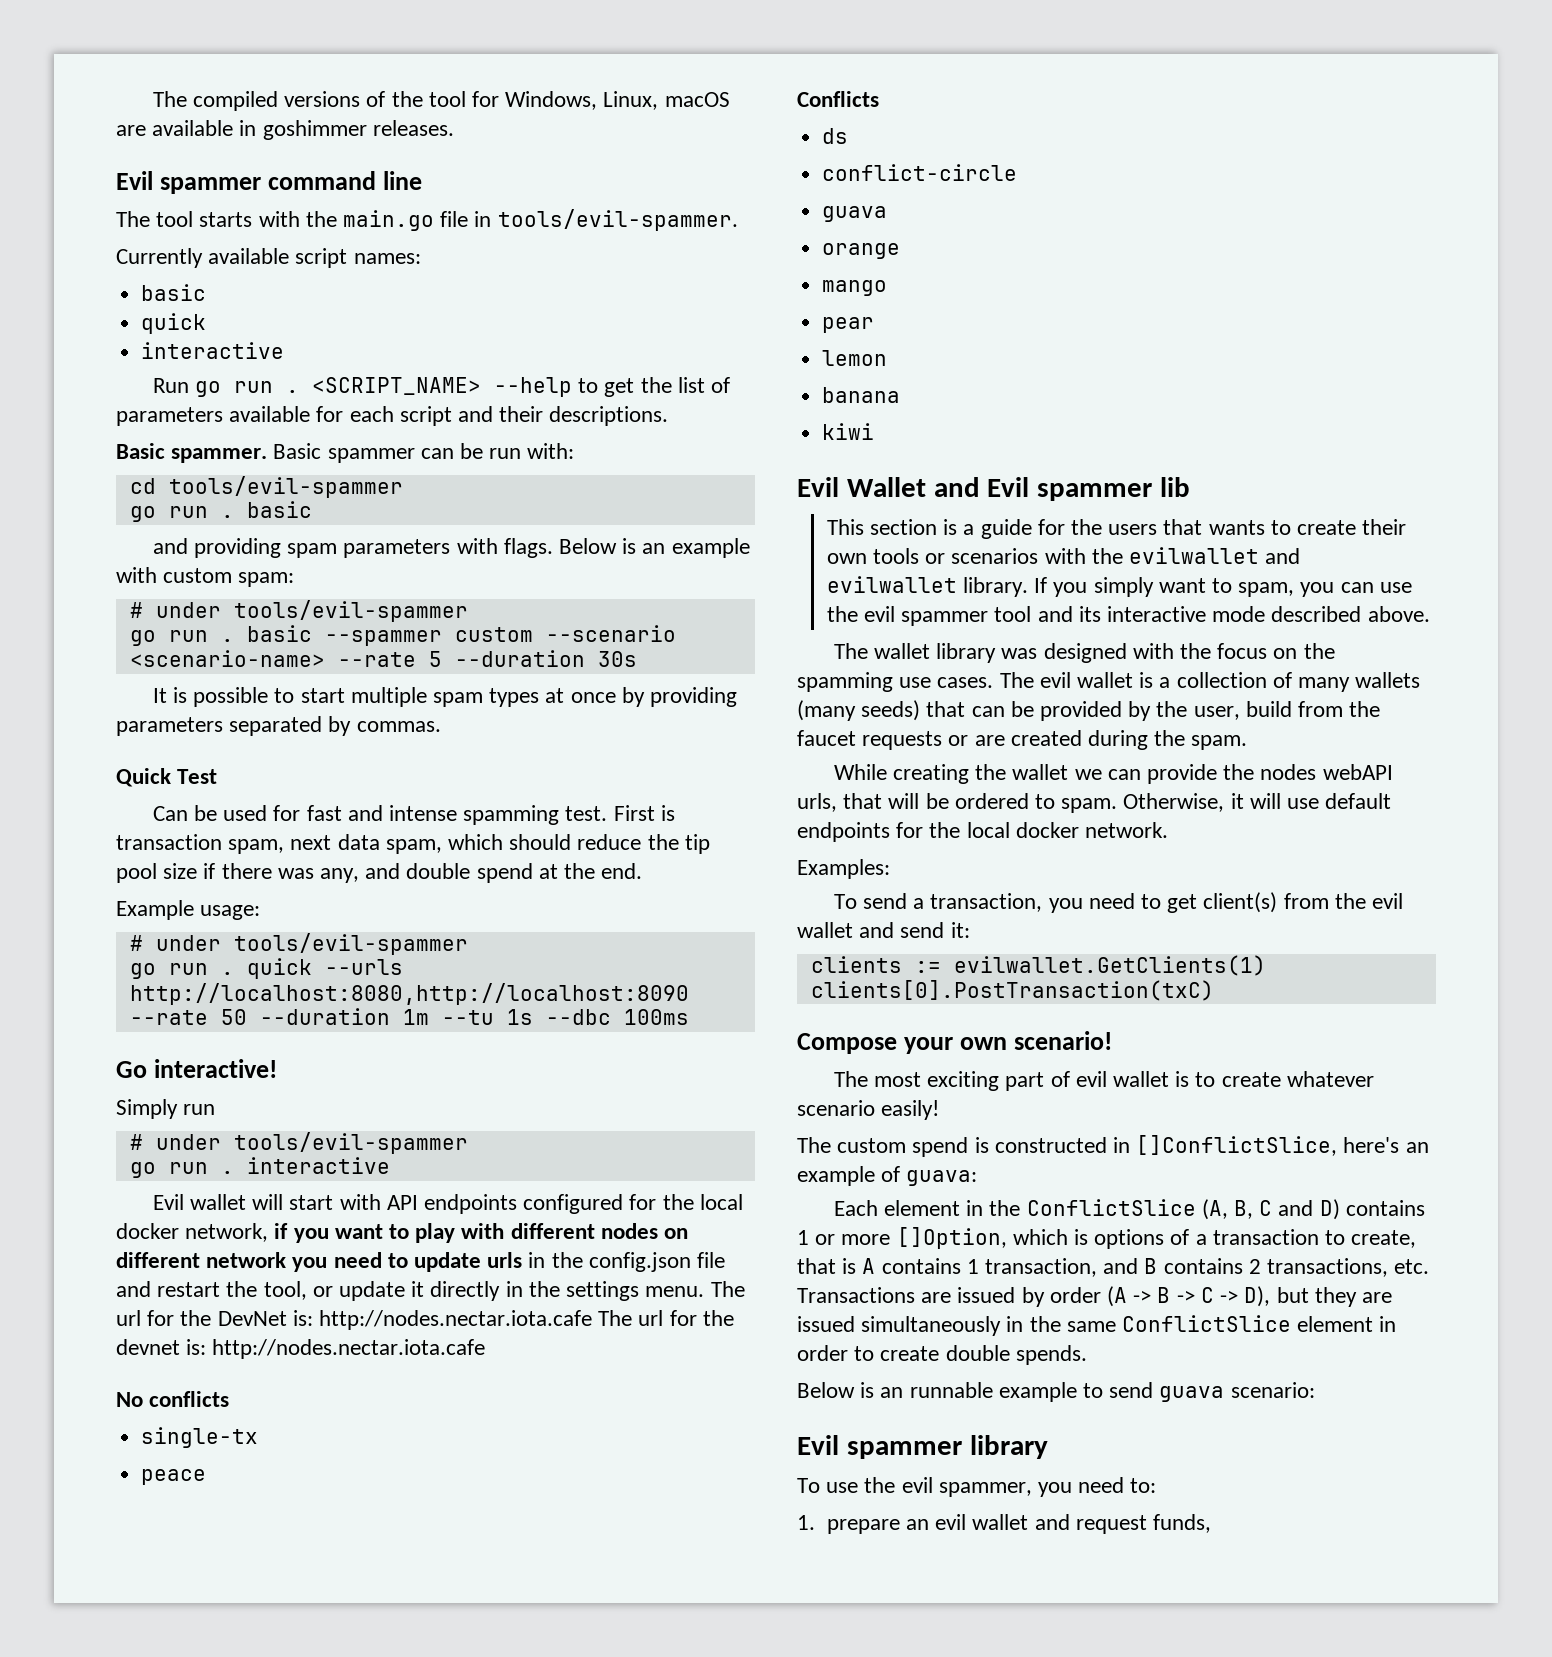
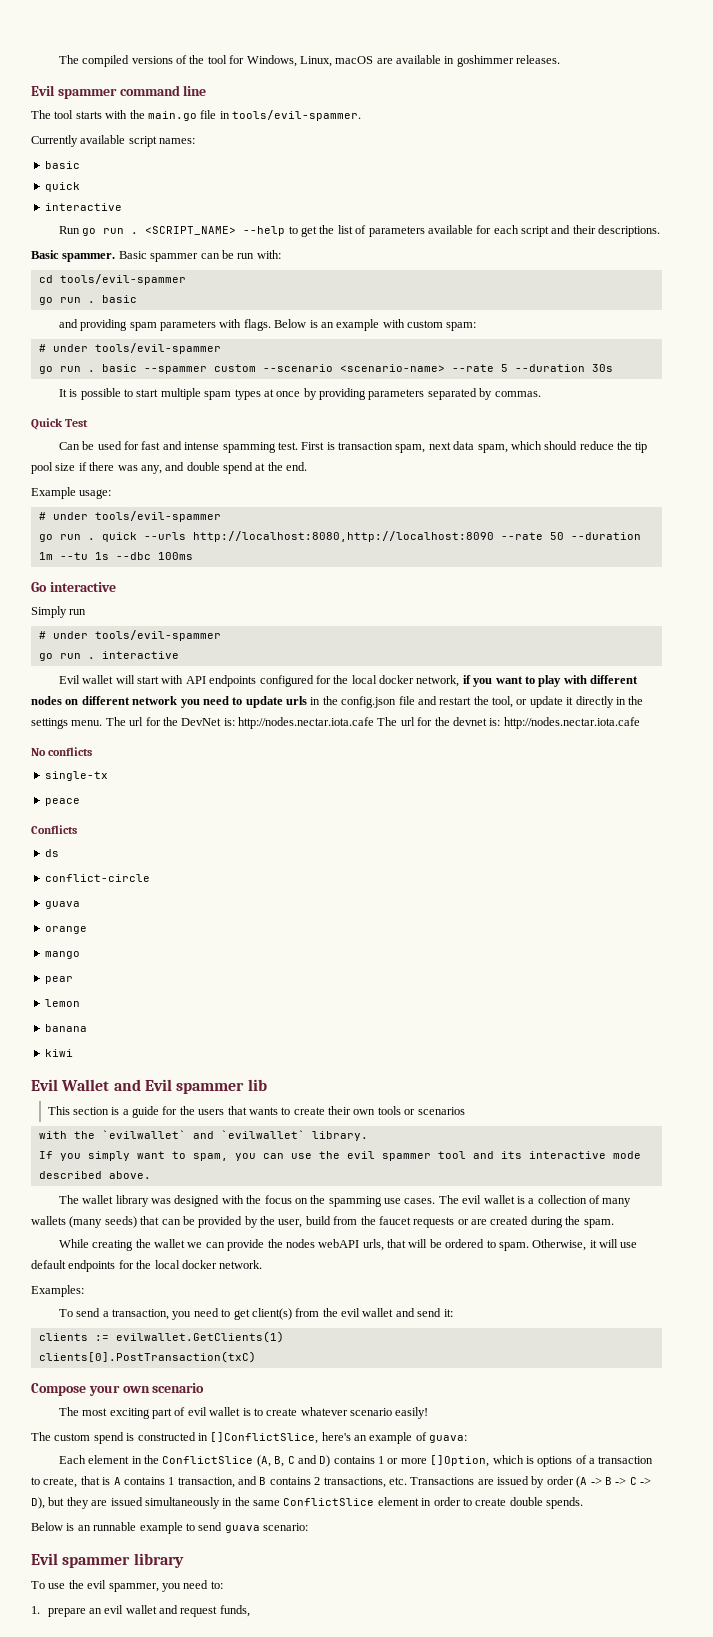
[154,1059,278,1078] interactive! -> [49,582,116,592] interactive
[1044,547,1301,564] [826,576,957,593] with the evilwallet and evilwallet -> [38,1130,305,1139] // with the `evilwallet` and `evilwallet`
(1028, 587) none -> (368, 1136) //
[1014,1031,1113,1050] scenario! -> [152,1383,205,1393] scenario

